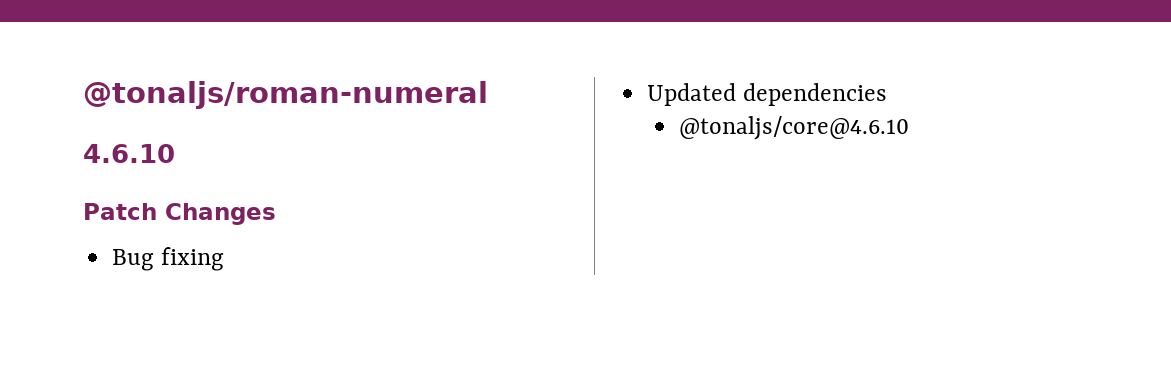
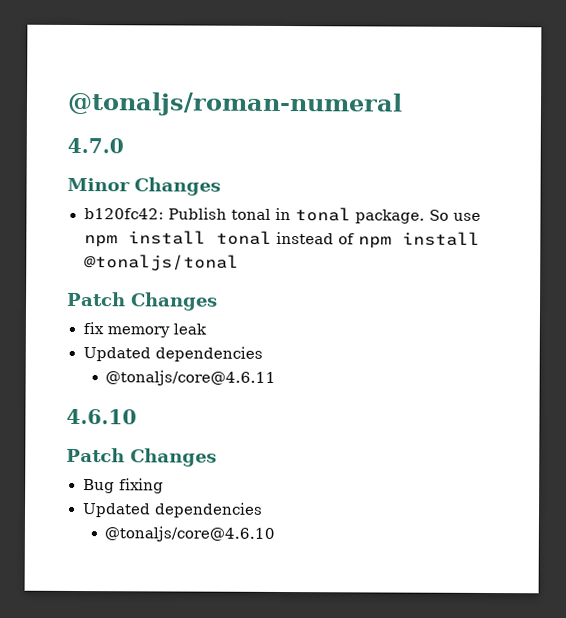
(488, 95) none -> [67,137,124,154] [67,177,221,196] [83,207,481,224] [83,230,480,249] [83,254,239,272] [67,291,218,311] [82,322,207,338] [82,346,263,362] [105,370,277,386] // 4.7.0 // Minor Changes // b120fc42: Publish tonal in tonal package. So use npm install tonal instead of npm install @tonaljs/tonal // Patch Changes // fix memory leak // Updated dependencies // @tonaljs/core@4.6.11

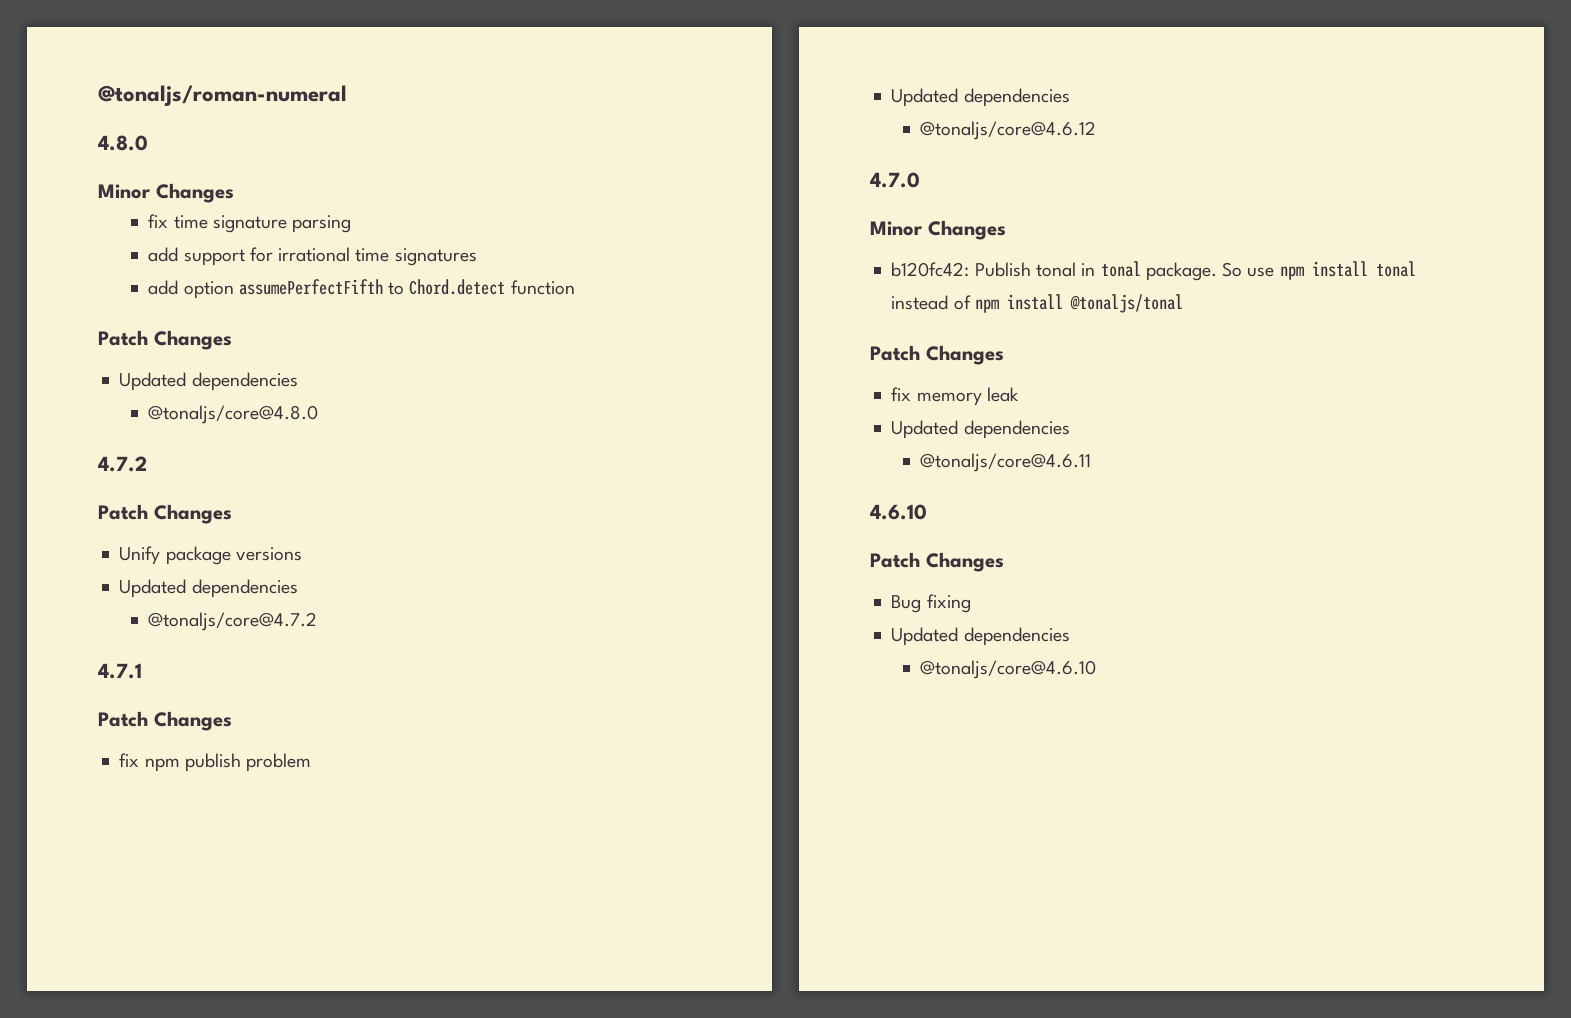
(403, 104) none -> [98,135,148,151] [98,183,234,203] [148,214,352,233] [148,247,477,266] [148,279,575,299] [98,330,232,350] [119,372,298,391] [148,405,319,424] [98,456,147,472] [98,504,232,524] [119,546,302,565] [119,579,298,598] [148,612,318,631] [98,663,142,679] [98,711,232,731] [119,753,312,772] [891,88,1070,107] [920,121,1097,140] // 4.8.0 // Minor Changes // fix time signature parsing // add support for irrational time signatures // add option assumePerfectFifth to Chord.detect function // Patch Changes // Updated dependencies // @tonaljs/core@4.8.0 // 4.7.2 // Patch Changes // Unify package versions // Updated dependencies // @tonaljs/core@4.7.2 // 4.7.1 // Patch Changes // fix npm publish problem // Updated dependencies // @tonaljs/core@4.6.12

